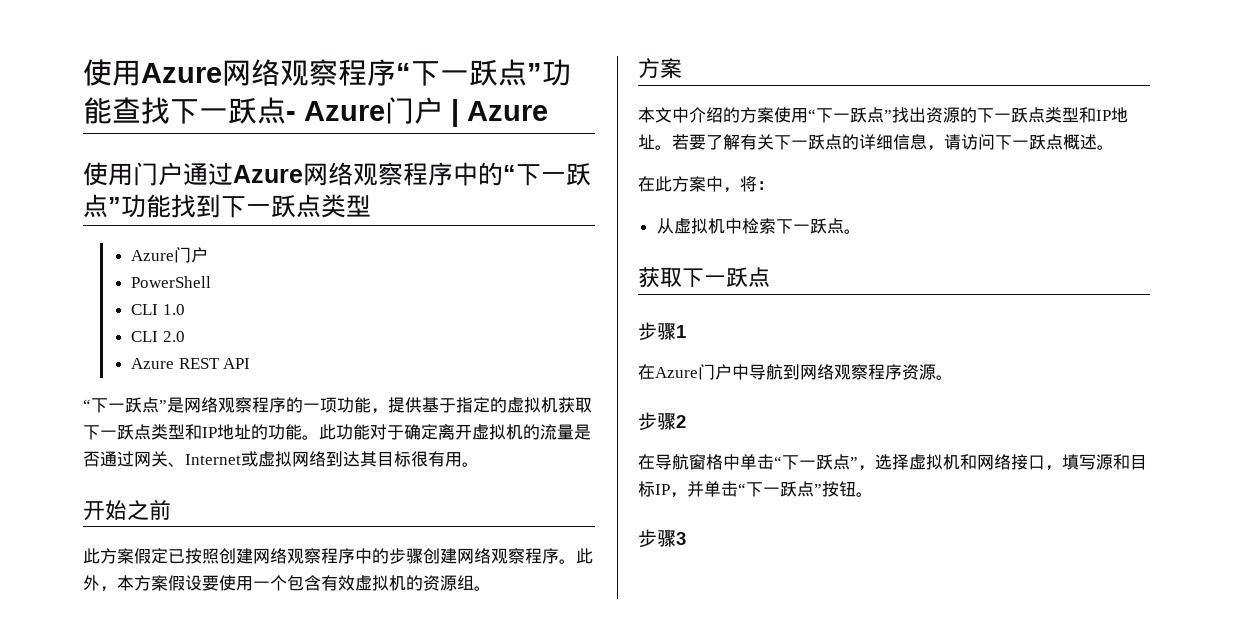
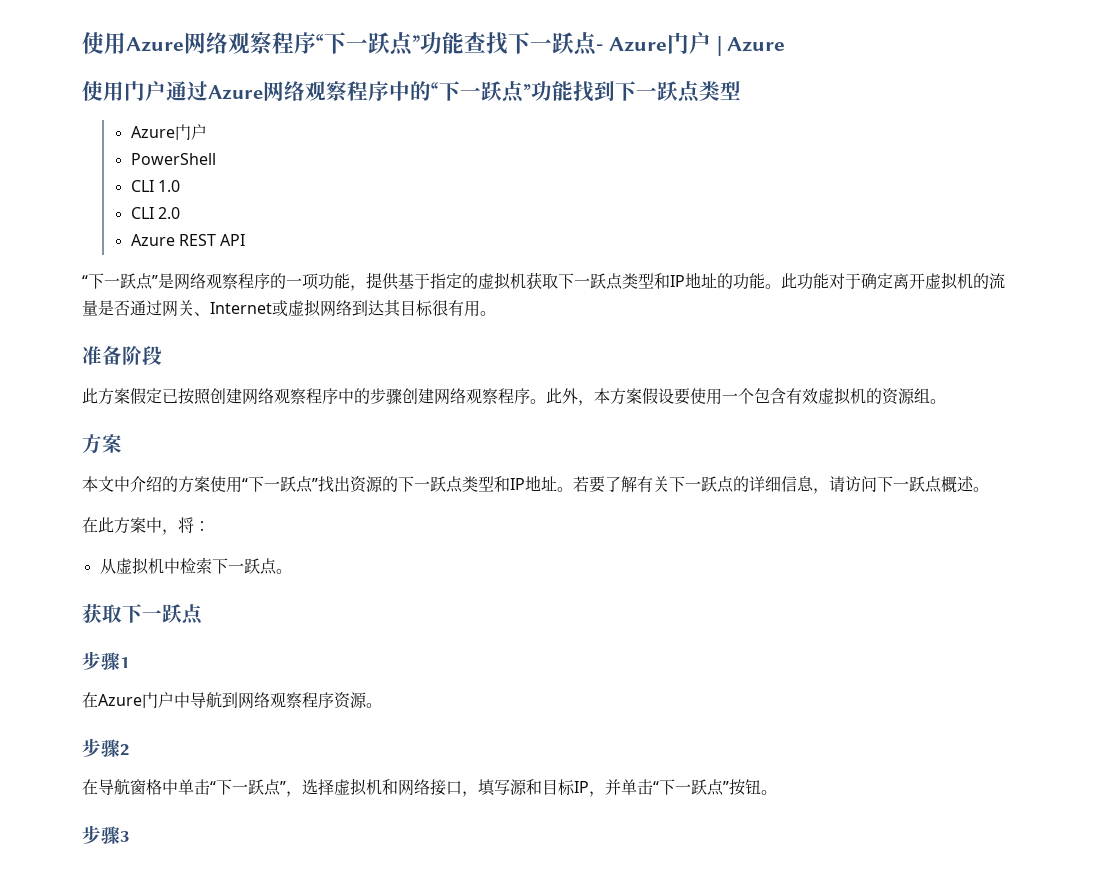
[83,499,171,521] 开始之前 -> [82,346,162,365] 准备阶段

